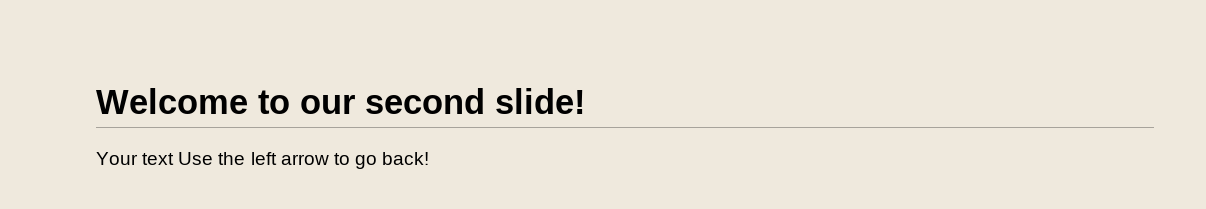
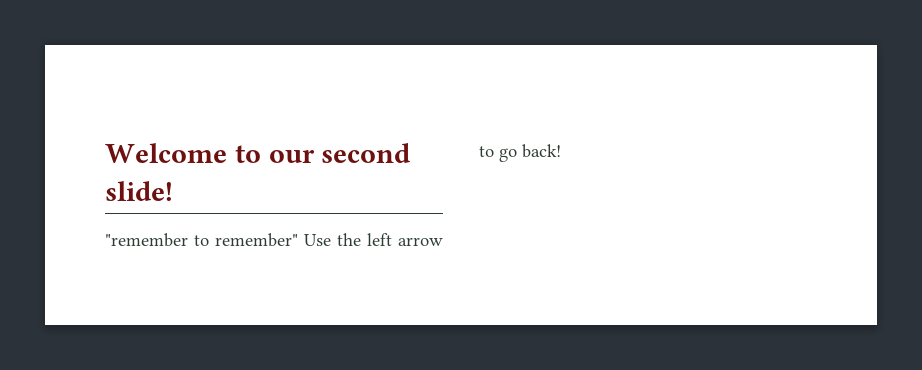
[96,152,175,165] Your text -> [105,233,298,247] "remember to remember"

